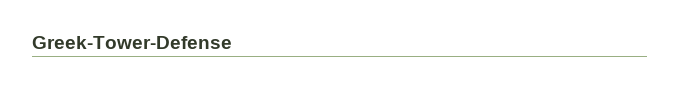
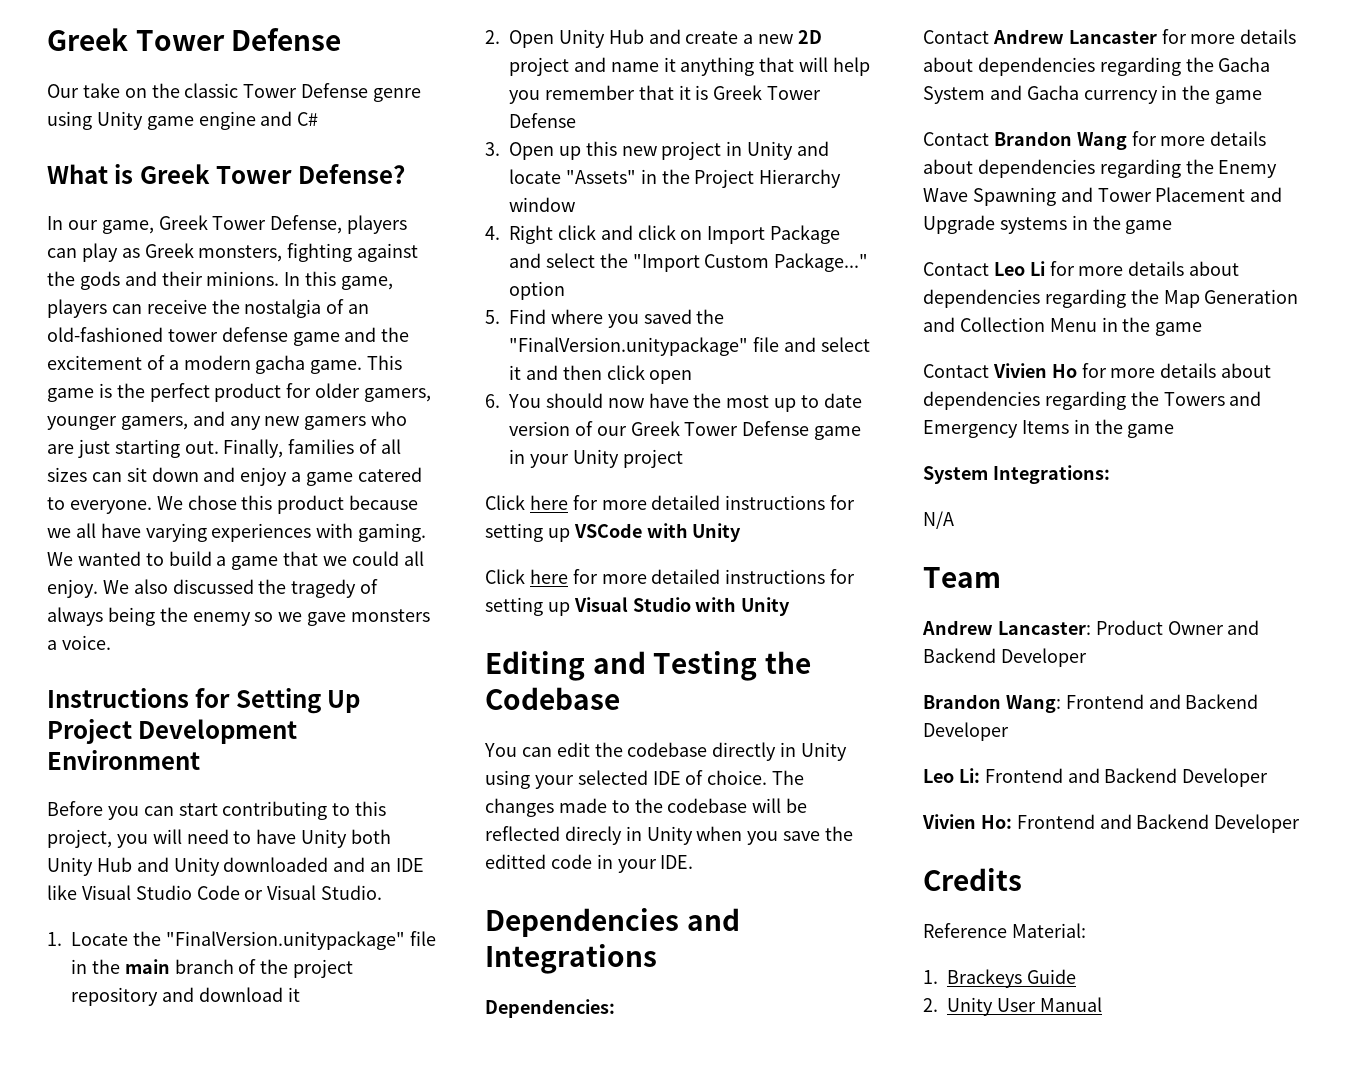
[32,36,232,49] Greek-Tower-Defense -> [47,28,342,51] [47,83,422,102] [47,111,319,130] [47,164,405,184] [47,215,408,234] [47,243,419,262] [47,271,394,290] [47,299,370,318] [47,327,410,346] [47,355,403,374] [47,383,432,402] [47,411,408,430] [47,439,402,458] [47,467,422,486] [47,495,419,514] [47,523,427,542] [47,551,424,570] [47,579,379,598] [47,607,431,626] [47,635,111,650] [47,688,361,714] [47,719,298,744] [47,750,200,770] [47,801,387,820] [47,829,392,848] [47,857,425,876] [47,885,383,900] [47,931,436,950] [71,959,354,978] [71,987,300,1006] [485,29,823,48] [509,57,871,76] [509,85,822,104] [509,113,576,128] [485,141,830,160] [509,169,842,188] [509,197,575,212] [485,225,841,244] [509,253,869,272] [509,281,565,300] [485,309,725,328] [509,337,870,356] [509,365,693,384] [485,393,862,412] [509,421,862,440] [509,449,683,468] [485,495,856,510] [485,523,742,542] [485,569,856,584] [485,597,791,616] [485,651,811,681] [485,687,620,710] [484,742,848,761] [485,770,805,789] [485,798,808,817] [485,826,854,845] [485,854,694,873] [485,908,740,937] [485,944,657,974] [485,999,615,1018] [923,29,1297,44] [923,57,1271,76] [923,85,1263,104] [923,131,1267,150] [923,159,1278,178] [923,187,1283,206] [923,215,1173,234] [923,261,1240,276] [923,289,1299,308] [923,317,1203,336] [923,363,1272,378] [923,391,1262,410] [923,419,1175,438] [923,465,1110,484] [923,511,954,529] [923,567,1001,588] [922,620,1260,635] [923,648,1087,667] [923,694,1259,713] [923,722,1009,741] [923,768,1269,787] [922,814,1301,833] [923,868,1022,891] [923,923,1086,938] [923,969,1076,988] [923,997,1102,1016] Greek Tower Defense // Our take on the classic Tower Defense genre using Unity game engine and C# // What is Greek Tower Defense? // In our game, Greek Tower Defense, players can play as Greek monsters, fighting against the gods and their minions. In this game, players can receive the nostalgia of an old-fashioned tower defense game and the excitement of a modern gacha game. This game is the perfect product for older gamers, younger gamers, and any new gamers who are just starting out. Finally, families of all sizes can sit down and enjoy a game catered to everyone. We chose this product because we all have varying experiences with gaming. We wanted to build a game that we could all enjoy. We also discussed the tragedy of always being the enemy so we gave monsters a voice. // Instructions for Setting Up Project Development Environment // Before you can start contributing to this project, you will need to have Unity both Unity Hub and Unity downloaded and an IDE like Visual Studio Code or Visual Studio. // 1. Locate the "FinalVersion.unitypackage" file in the main branch of the project repository and download it // 2. Open Unity Hub and create a new 2D project and name it anything that will help you remember that it is Greek Tower Defense // 3. Open up this new project in Unity and locate "Assets" in the Project Hierarchy window // 4. Right click and click on Import Package and select the "Import Custom Package..." option // 5. Find where you saved the "FinalVersion.unitypackage" file and select it and then click open // 6. You should now have the most up to date version of our Greek Tower Defense game in your Unity project // Click here for more detailed instructions for setting up VSCode with Unity // Click here for more detailed instructions for setting up Visual Studio with Unity // Editing and Testing the Codebase // You can edit the codebase directly in Unity using your selected IDE of choice. The changes made to the codebase will be reflected direcly in Unity when you save the editted code in your IDE. // Dependencies and Integrations // Dependencies: // Contact Andrew Lancaster for more details about dependencies regarding the Gacha System and Gacha currency in the game // Contact Brandon Wang for more details about dependencies regarding the Enemy Wave Spawning and Tower Placement and Upgrade systems in the game // Contact Leo Li for more details about dependencies regarding the Map Generation and Collection Menu in the game // Contact Vivien Ho for more details about dependencies regarding the Towers and Emergency Items in the game // System Integrations: // N/A // Team // Andrew Lancaster: Product Owner and Backend Developer // Brandon Wang: Frontend and Backend Developer // Leo Li: Frontend and Backend Developer // Vivien Ho: Frontend and Backend Developer // Credits // Reference Material: // 1. Brackeys Guide // 2. Unity User Manual

